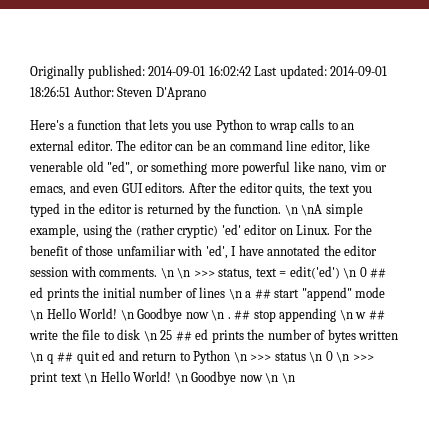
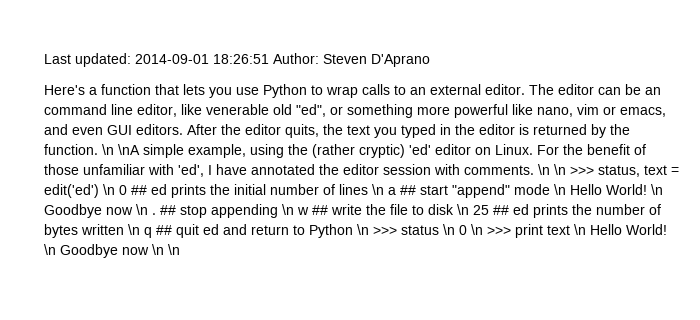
[30,65,251,79] Originally published: 2014-09-01 16:02:42 -> (44, 59) none

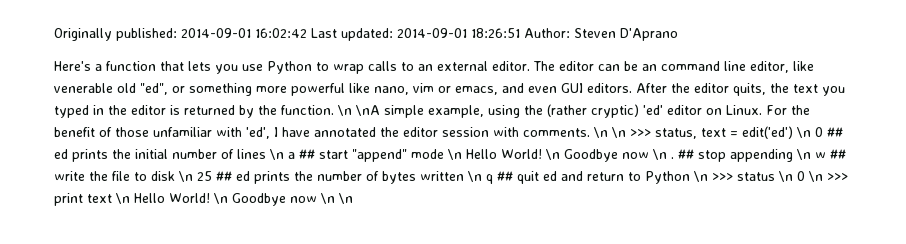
(44, 59) none -> [54,28,307,41] Originally published: 2014-09-01 16:02:42

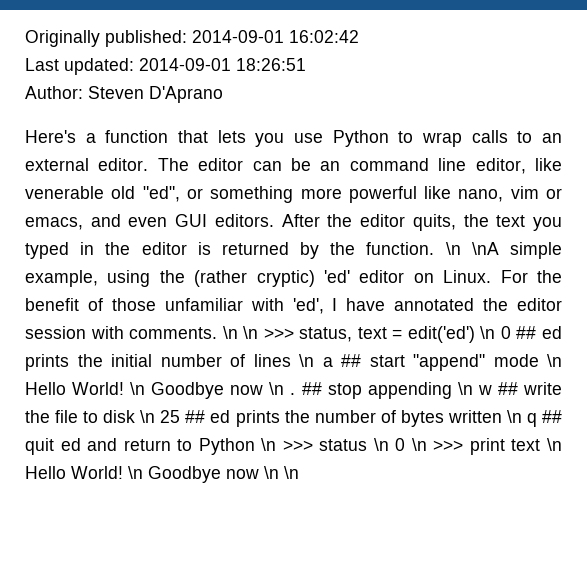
(307, 33) none -> (359, 36) //
(520, 33) none -> (306, 64) //

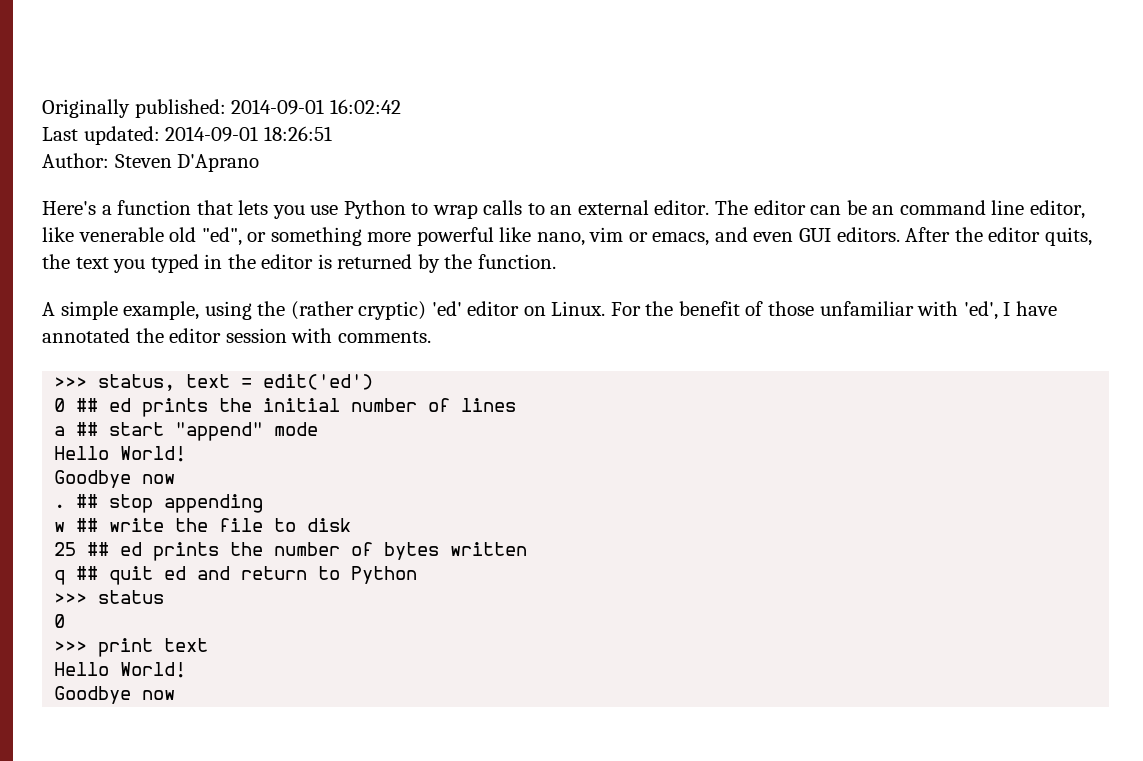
[445,242,499,255] \n \nA -> [42,302,55,316] // A
[222,326,259,339] \n \n -> (431, 337) //
[480,326,496,339] \n -> (374, 382) //
[299,354,314,367] \n -> (517, 405) //
[547,354,562,367] [25,382,285,399] \n Hello World! \n Goodbye now \n -> [54,446,187,462] [54,470,176,488] // Hello World! // Goodbye now //
[457,382,473,395] \n -> (264, 503) //
[140,410,156,423] \n -> (352, 525) //
[506,410,522,423] \n -> (528, 549) //
[261,438,277,451] \n -> (418, 575) //
[373,438,427,451] \n 0 \n -> [54,614,66,628] // 0 //
[547,438,563,451] [25,466,299,483] \n Hello World! \n Goodbye now \n \n -> [54,662,187,678] [54,686,176,704] // Hello World! // Goodbye now

